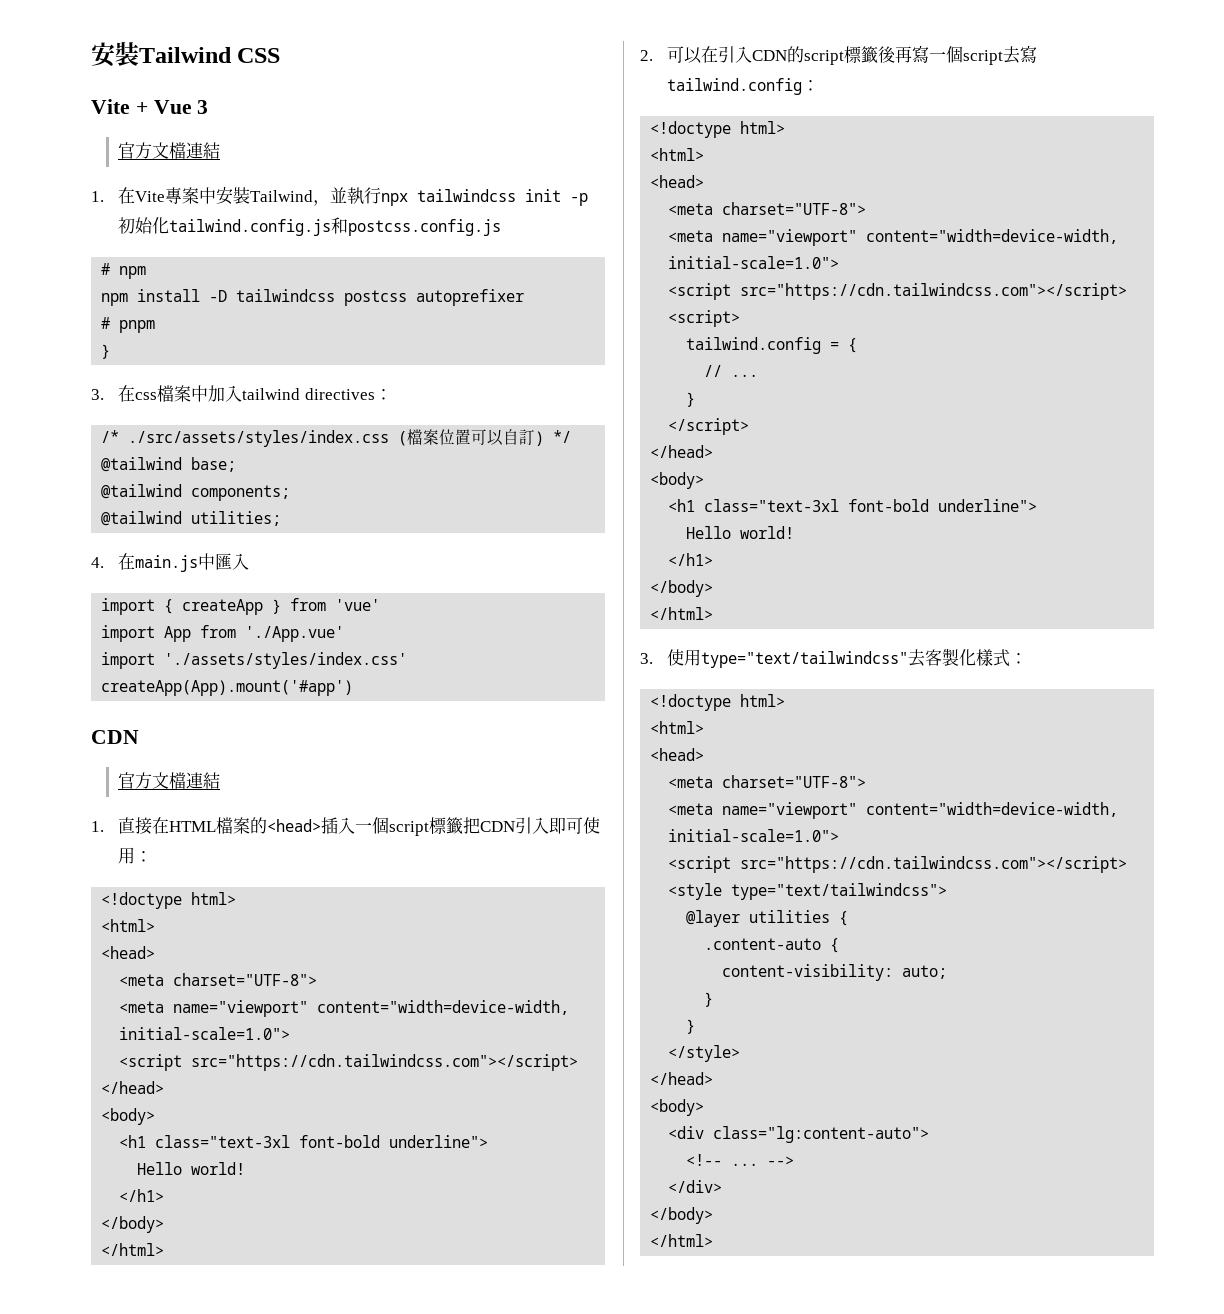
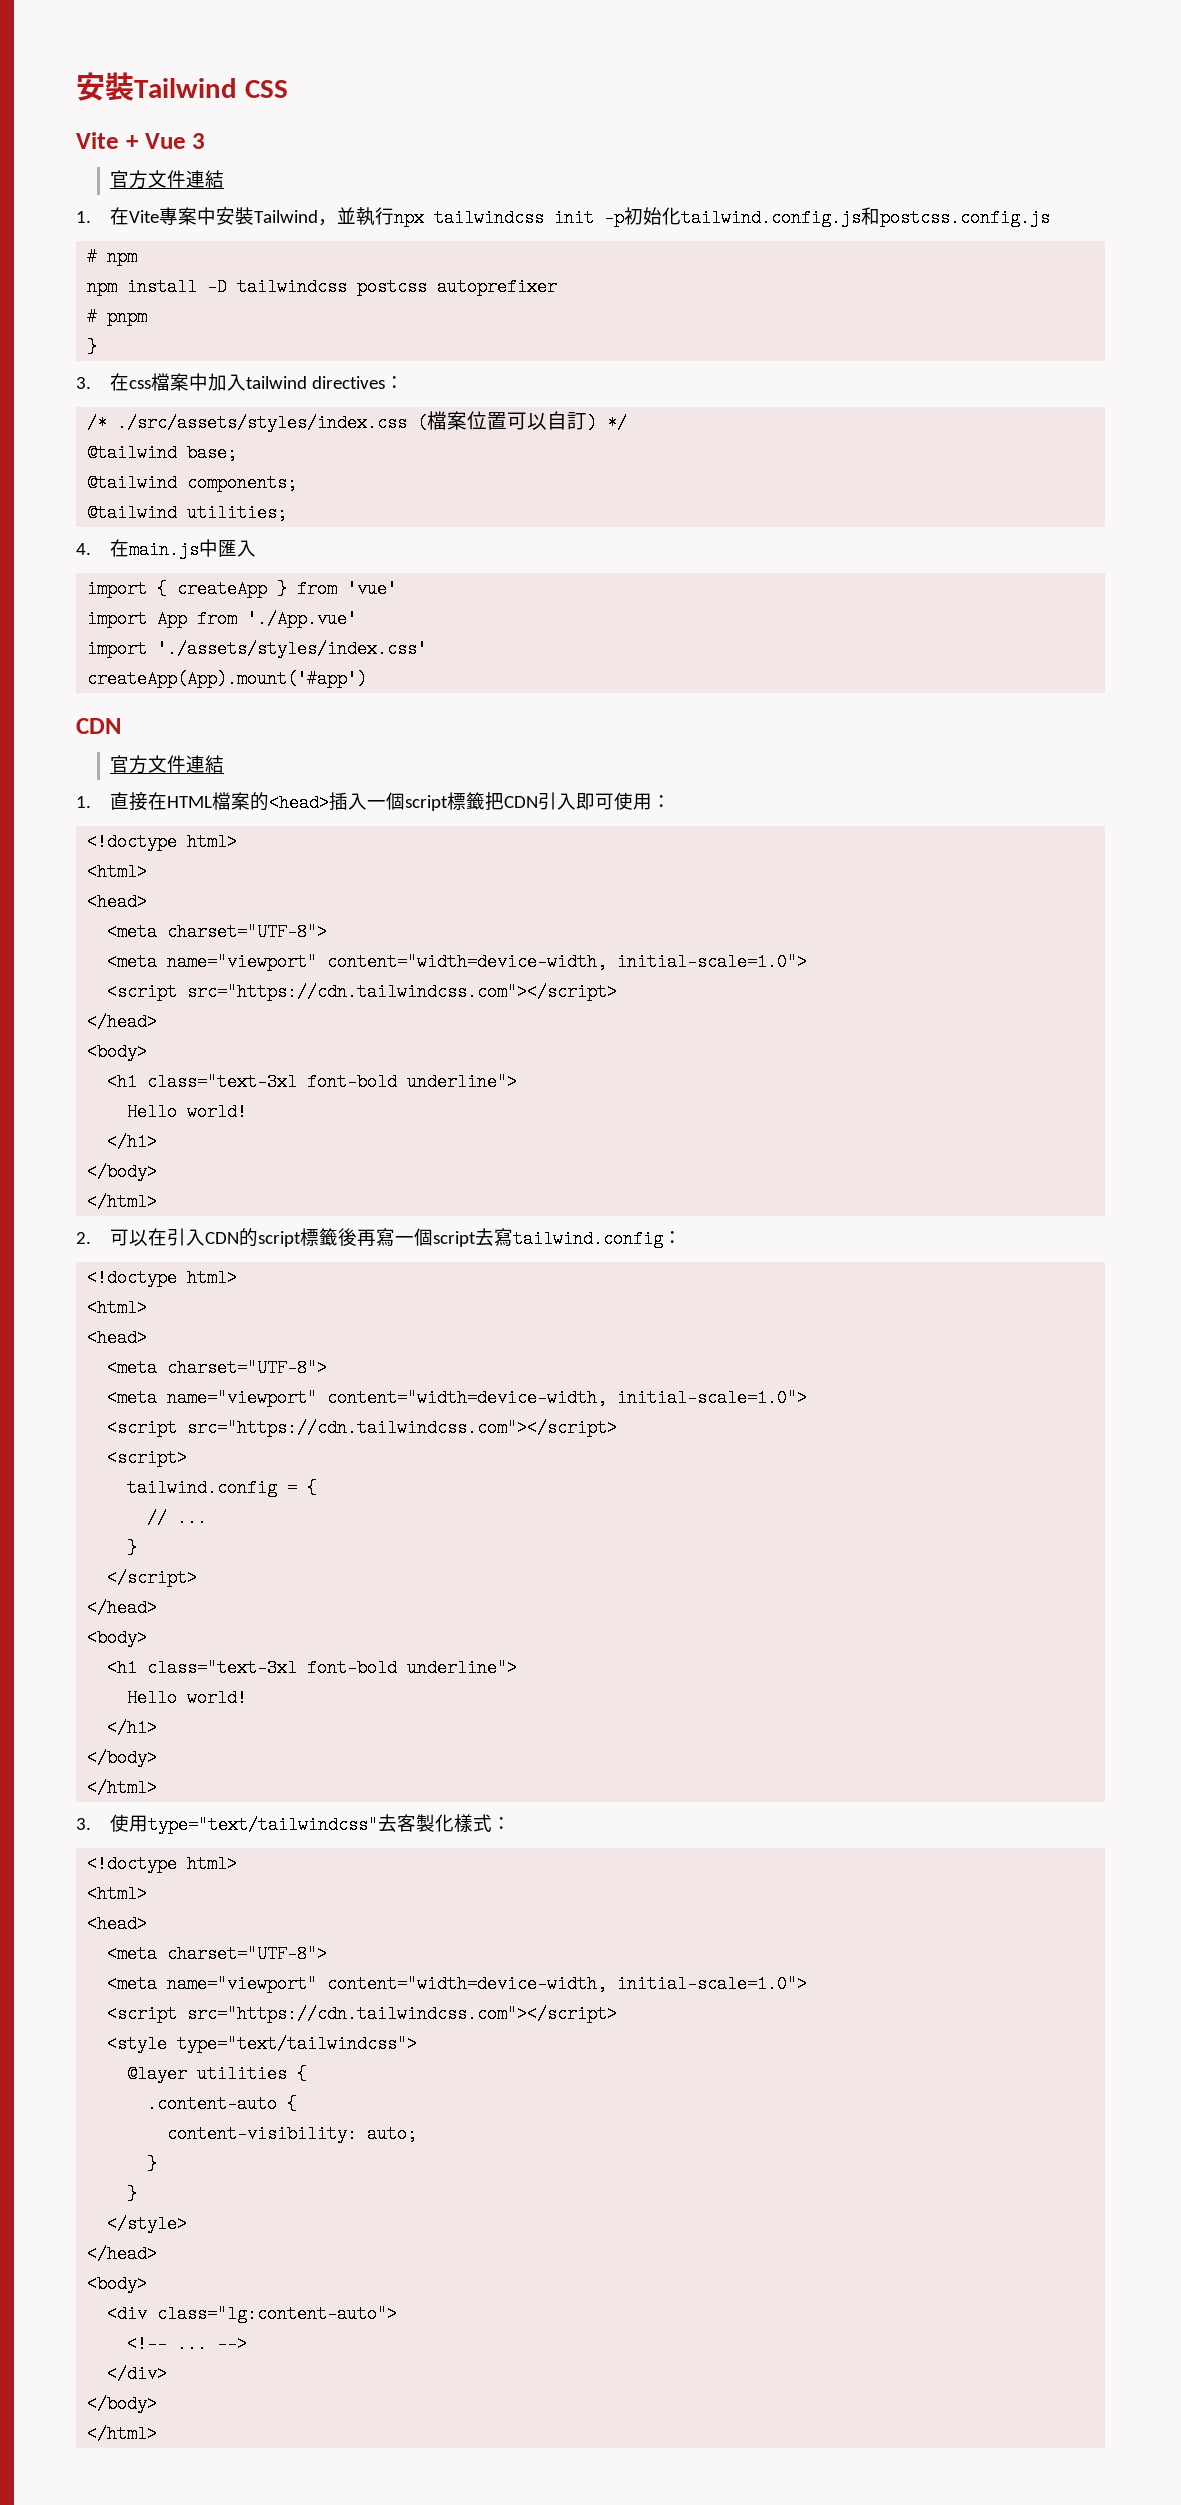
[169,142,187,159] 檔 -> [167,170,187,188] 件
[169,772,187,789] 檔 -> [167,755,187,773] 件

